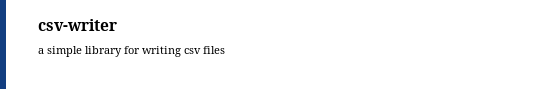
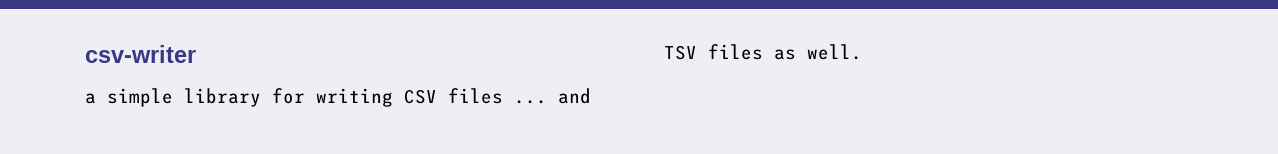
[184,46,225,54] csv files -> [404,88,591,104] [664,44,862,60] CSV files ... and TSV files as well.

